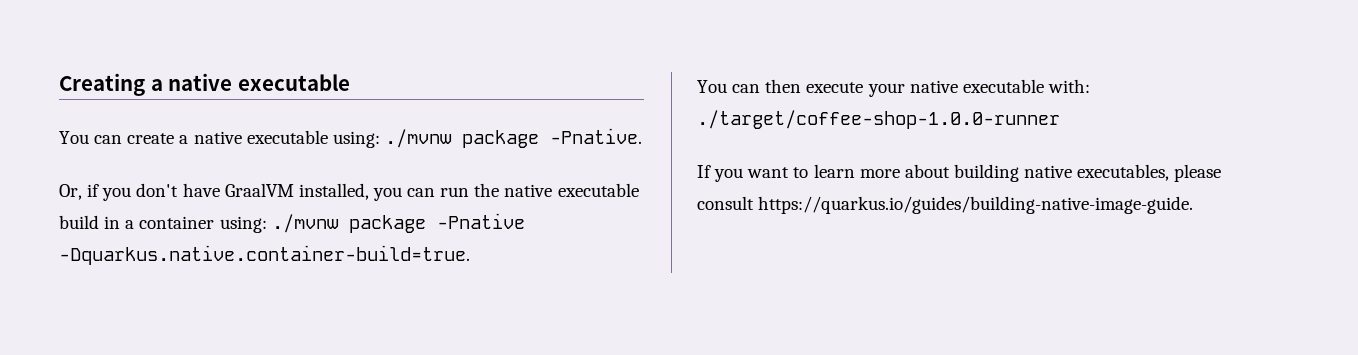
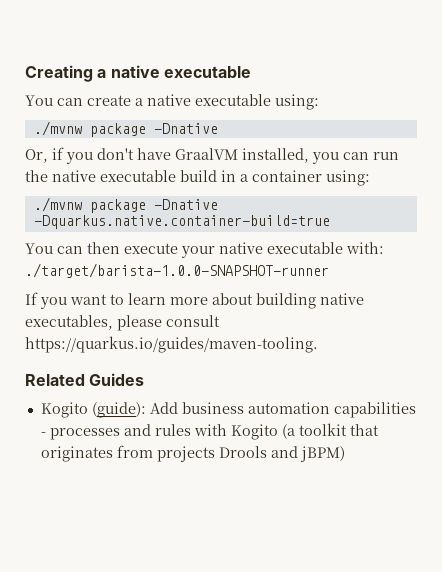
[384,128,642,148] ./mvnw package -Pnative. -> [33,121,218,137] // ./mvnw package -Dnative
[271,213,525,233] [59,245,470,265] ./mvnw package -Pnative -Dquarkus.native.container-build=true. -> [33,197,218,213] [33,215,330,229] // ./mvnw package -Dnative -Dquarkus.native.container-build=true
[697,110,1060,129] ./target/coffee-shop-1.0.0-runner -> [25,263,329,278] ./target/barista-1.0.0-SNAPSHOT-runner
[758,196,1194,214] https://quarkus.io/guides/building-native-image-guide. -> [25,336,318,353] [25,373,145,386] [40,402,416,418] [40,423,379,440] [40,445,345,462] https://quarkus.io/guides/maven-tooling. // Related Guides // Kogito (guide): Add business automation capabilities - processes and rules with Kogito (a toolkit that originates from projects Drools and jBPM)

